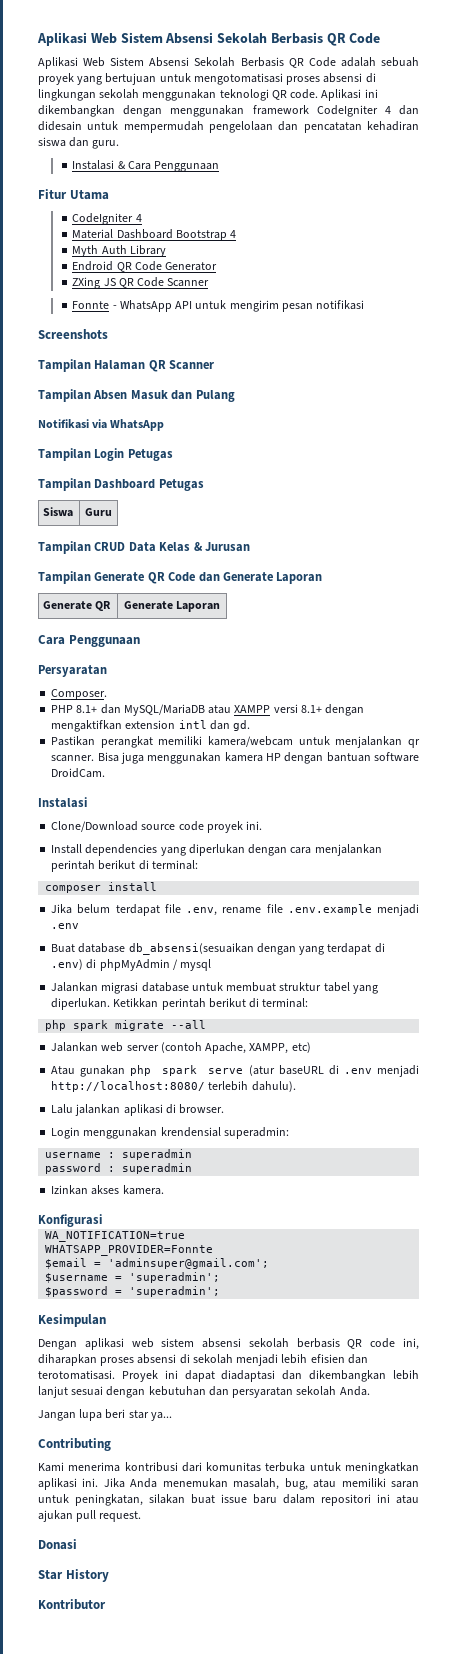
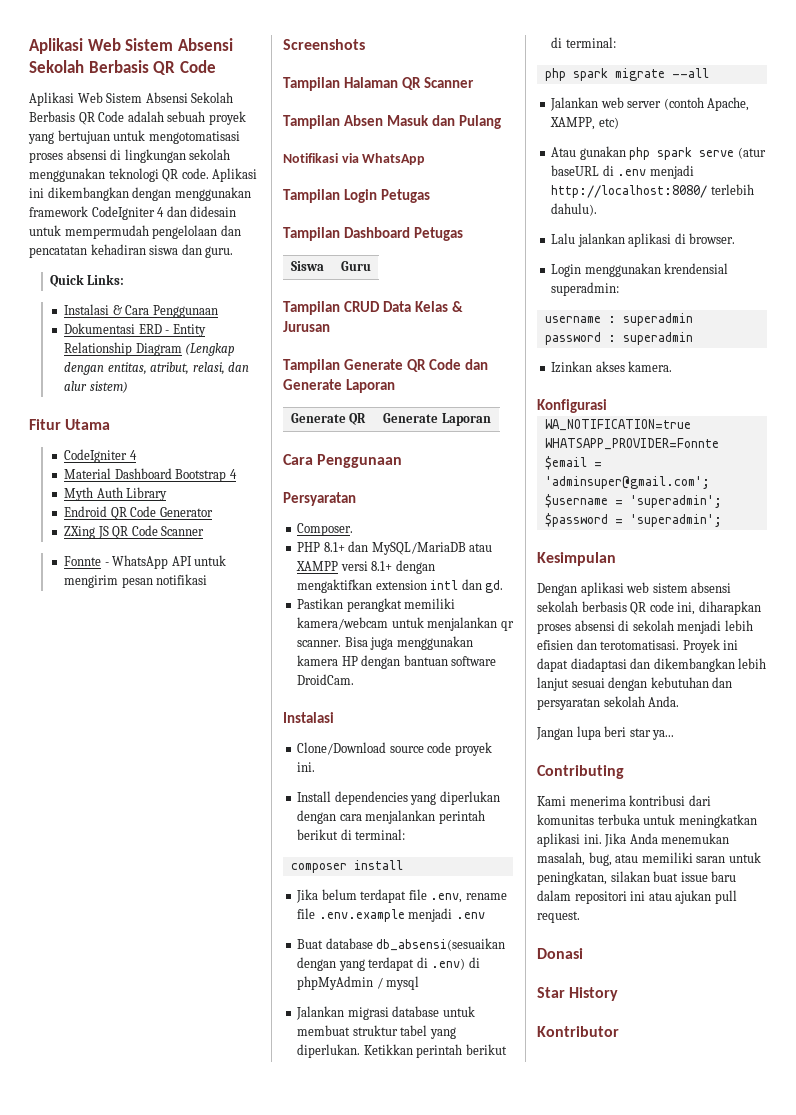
(120, 144) none -> [49,274,125,287] // Quick Links:
(220, 166) none -> [64,323,206,337] [64,342,236,356] [64,362,250,375] [64,381,128,393] // Dokumentasi ERD - Entity Relationship Diagram (Lengkap dengan entitas, atribut, relasi, dan alur sistem)

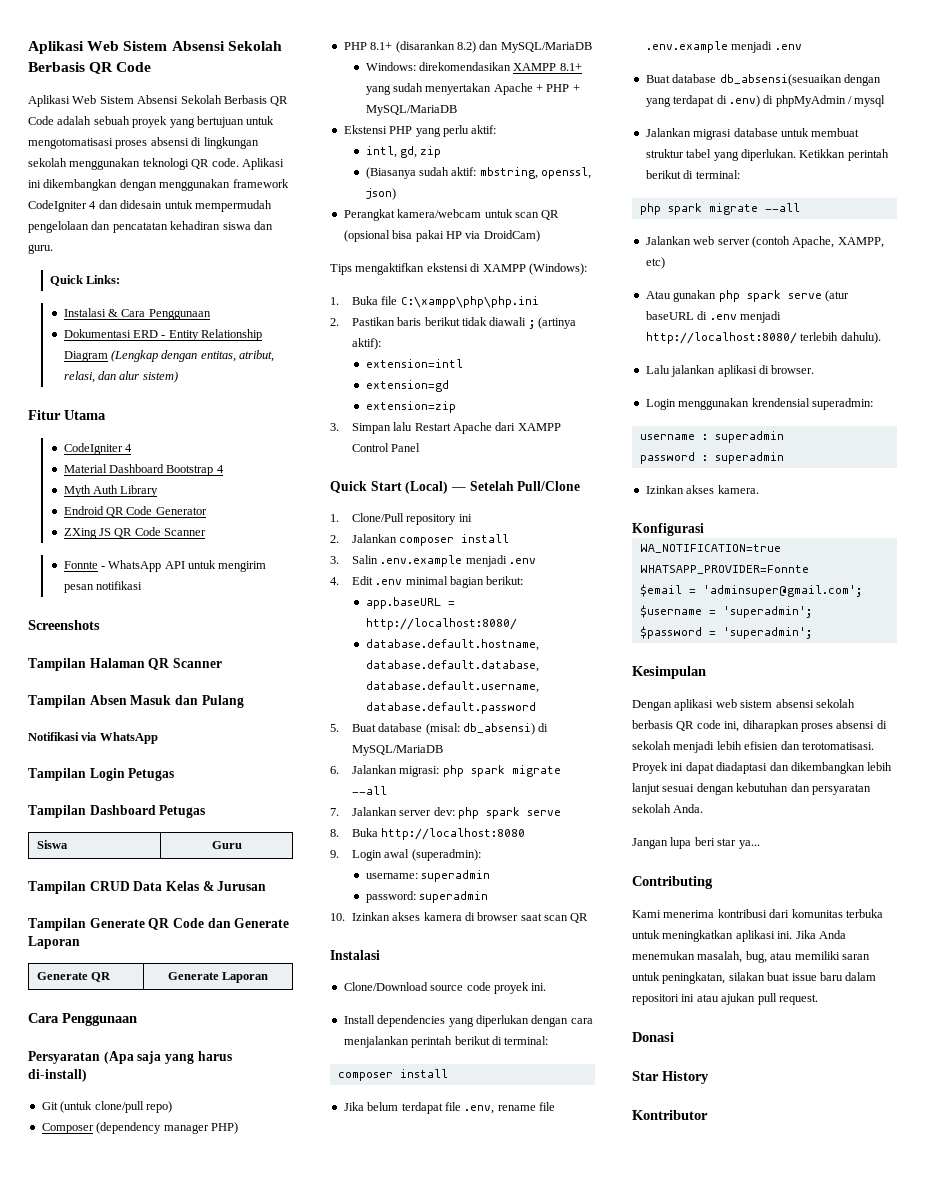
[297,523,354,536] // Composer. -> [103,1051,232,1064] [28,1069,87,1082] [41,1101,172,1113] [41,1122,238,1134] (Apa saja yang harus di-install) // Git (untuk clone/pull repo) // Composer (dependency manager PHP)
(345, 547) none -> [395,41,476,53] (disarankan 8.2)
[469,543,493,552] [296,560,435,574] [297,579,504,593] [297,598,456,612] [297,617,514,631] [297,636,473,650] [297,655,497,669] [297,674,355,685] atau XAMPP versi 8.1+ dengan mengaktifkan extension intl dan gd. // Pastikan perangkat memiliki kamera/webcam untuk menjalankan qr scanner. Bisa juga menggunakan kamera HP dengan bantuan software DroidCam. -> [365,62,582,71] [365,83,580,95] [365,105,457,116] [343,125,497,137] [365,146,442,158] [365,167,592,179] [365,188,396,200] [343,209,560,221] [343,230,540,242] [330,263,587,275] [330,296,539,308] [330,317,577,329] [351,338,381,350] [365,359,463,368] [365,380,449,392] [365,401,456,413] [330,422,561,434] [351,443,421,452] [330,481,581,494] [330,513,472,525] [330,534,510,546] [330,555,536,567] [330,576,524,588] [365,597,455,609] [365,618,517,630] [365,639,539,651] [365,660,539,672] [365,681,539,693] [365,702,536,714] [330,723,549,735] [351,745,443,756] [330,765,561,777] [351,786,387,795] [330,807,561,819] [330,828,526,840] [330,849,481,861] [365,870,490,882] [365,891,488,903] [330,912,589,923] // Windows: direkomendasikan XAMPP 8.1+ yang sudah menyertakan Apache + PHP + MySQL/MariaDB // Ekstensi PHP yang perlu aktif: // intl, gd, zip // (Biasanya sudah aktif: mbstring, openssl, json) // Perangkat kamera/webcam untuk scan QR (opsional bisa pakai HP via DroidCam) // Tips mengaktifkan ekstensi di XAMPP (Windows): // 1. Buka file C:\xampp\php\php.ini // 2. Pastikan baris berikut tidak diawali ; (artinya aktif): // extension=intl // extension=gd // extension=zip // 3. Simpan lalu Restart Apache dari XAMPP Control Panel // Quick Start (Local) — Setelah Pull/Clone // 1. Clone/Pull repository ini // 2. Jalankan composer install // 3. Salin .env.example menjadi .env // 4. Edit .env minimal bagian berikut: // app.baseURL = http://localhost:8080/ // database.default.hostname, database.default.database, database.default.username, database.default.password // 5. Buat database (misal: db_absensi) di MySQL/MariaDB // 6. Jalankan migrasi: php spark migrate --all // 7. Jalankan server dev: php spark serve // 8. Buka http://localhost:8080 // 9. Login awal (superadmin): // username: superadmin // password: superadmin // 10. Izinkan akses kamera di browser saat scan QR

